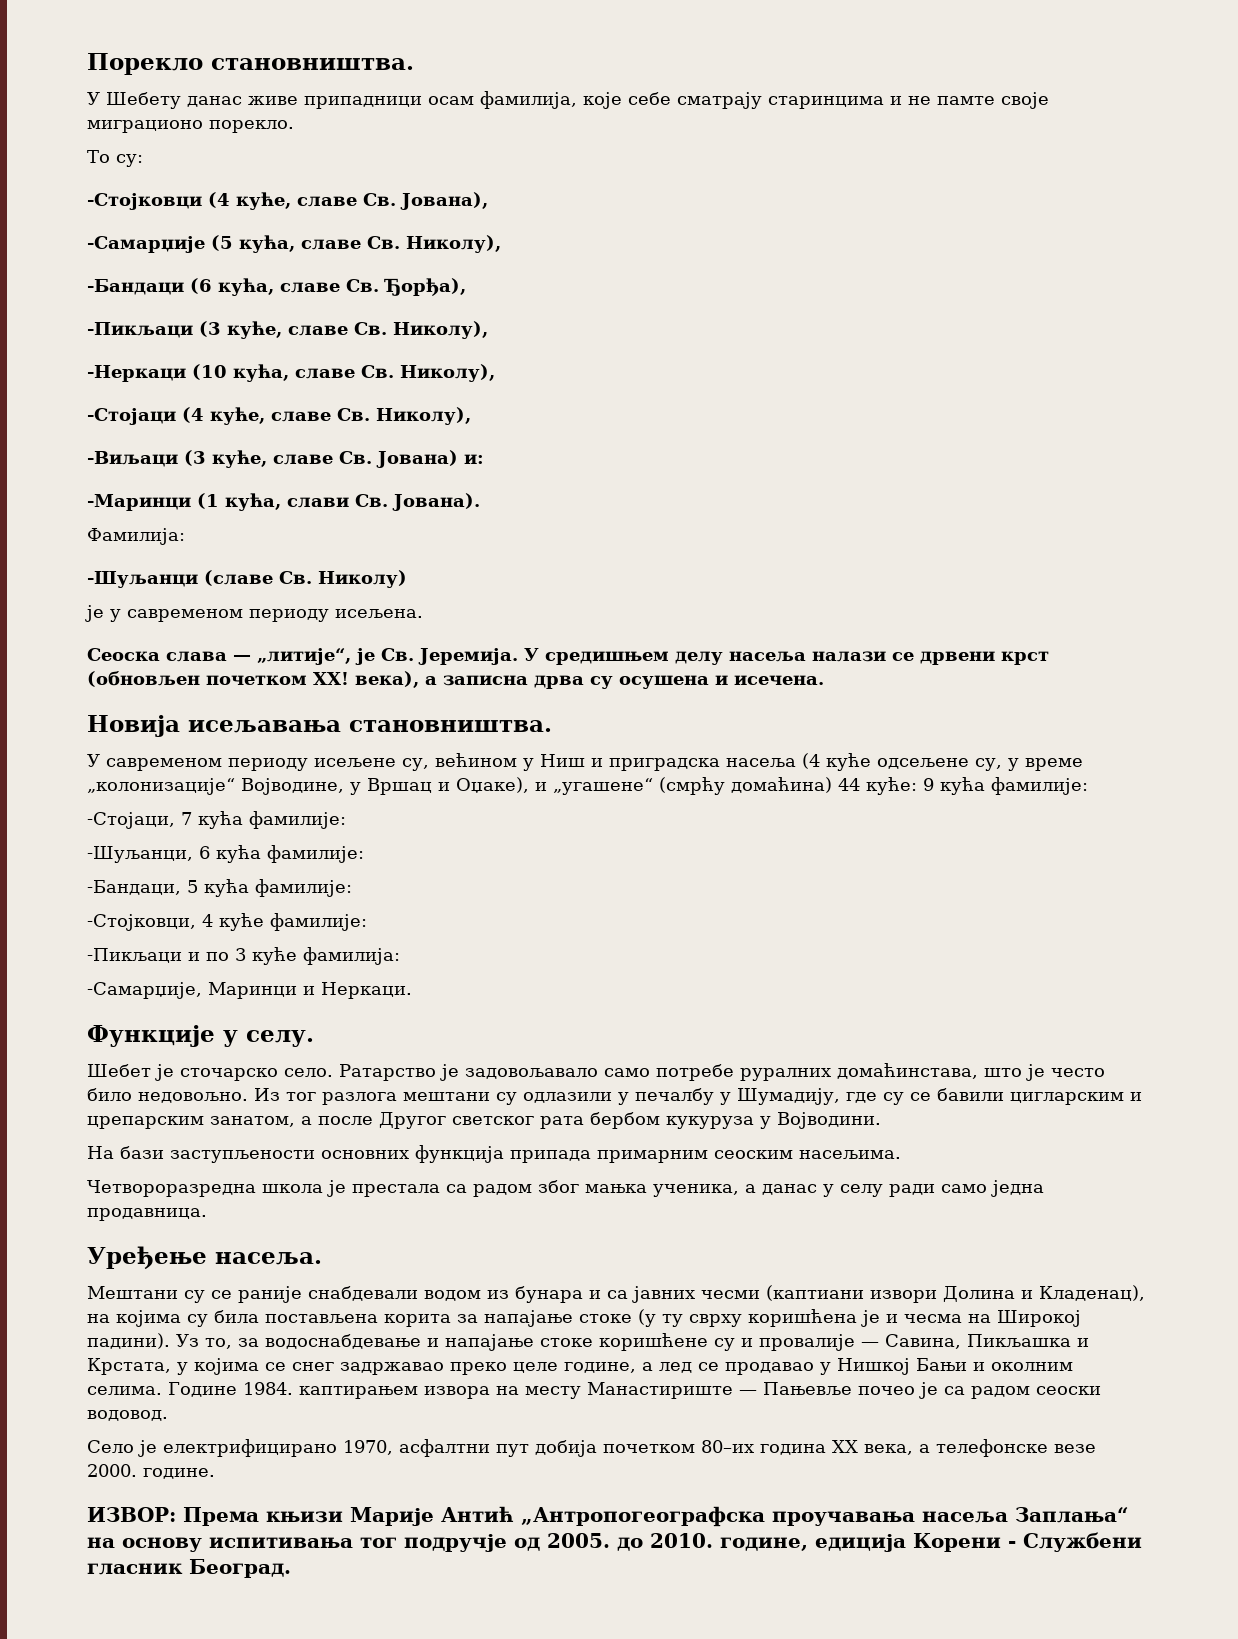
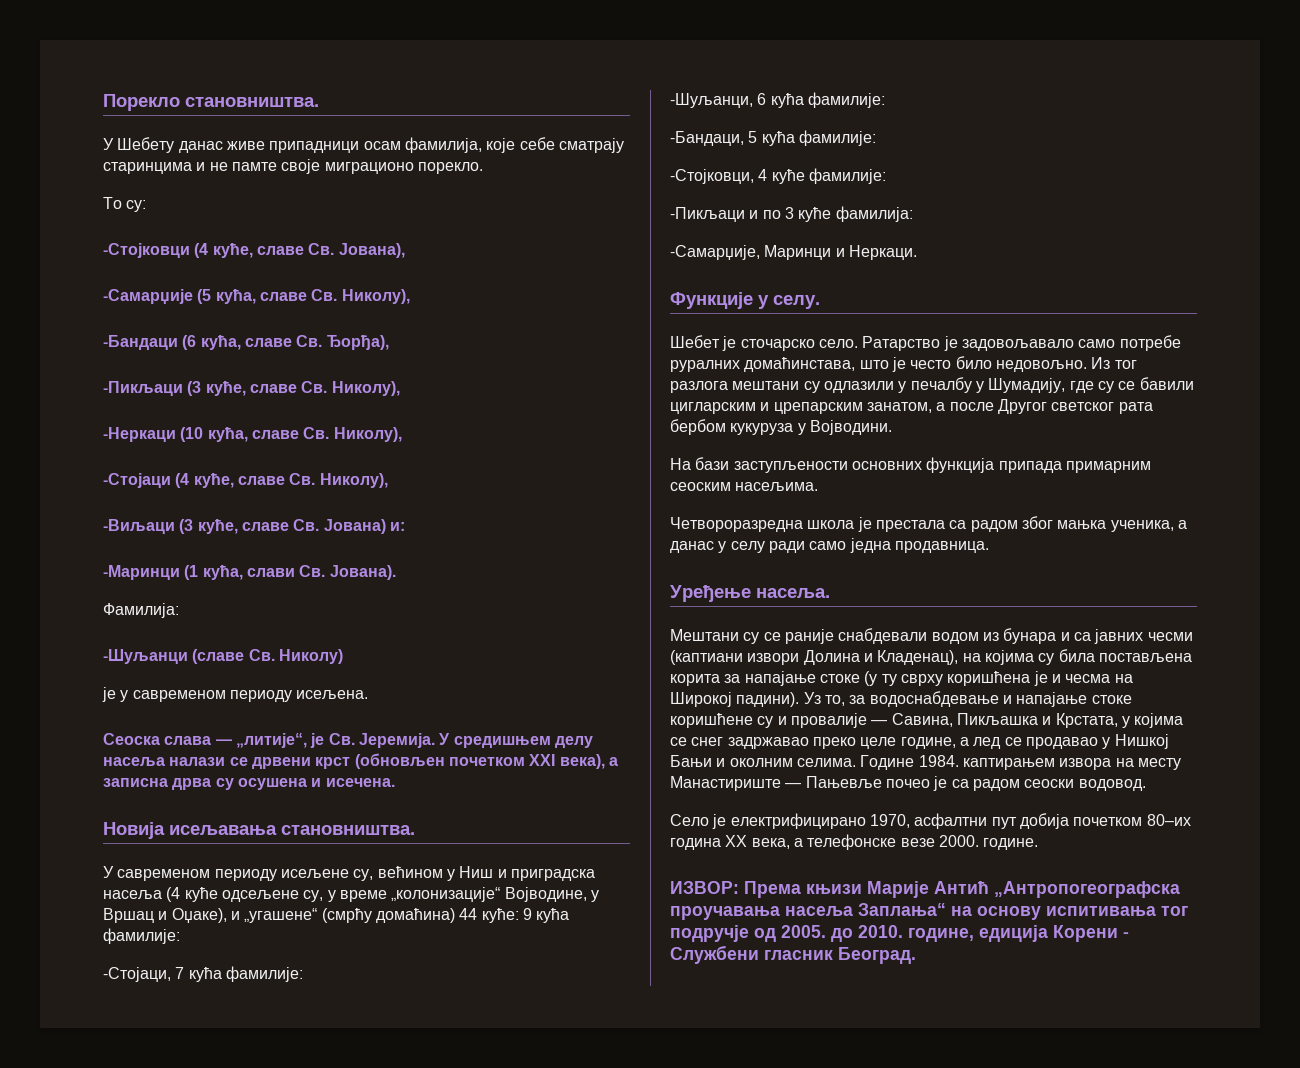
[313,672,349,685] ХХ! -> [529,754,556,766] ХХI

